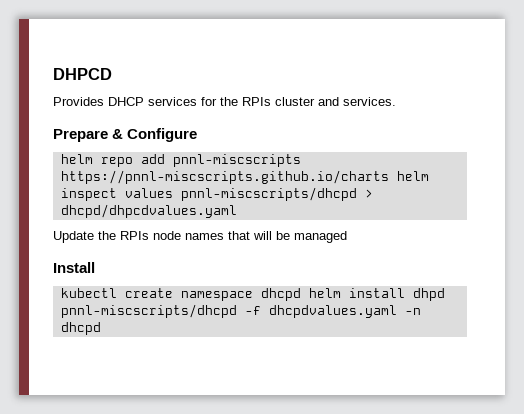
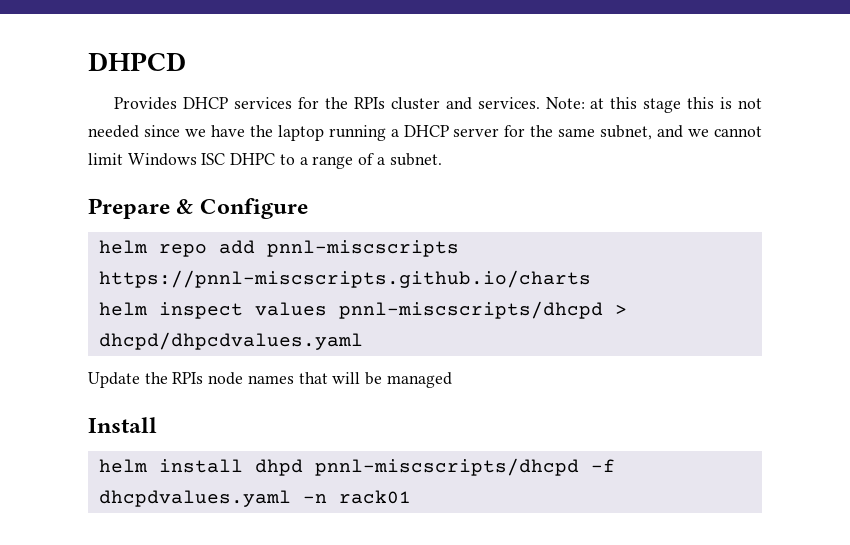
(396, 101) none -> [545,97,762,113] [88,125,762,141] [88,153,442,169] Note: at this stage this is not needed since we have the laptop running a DHCP server for the same subnet, and we cannot limit Windows ISC DHPC to a range of a subnet.
(389, 177) none -> (591, 279) //
[60,288,301,301] kubectl create namespace dhcpd -> (157, 425) none
[60,322,101,335] dhcpd -> [338,490,411,504] rack01

